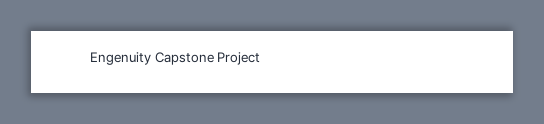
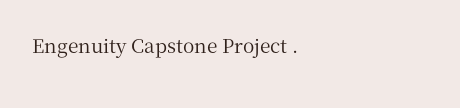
(261, 58) none -> [292,50,299,53] .

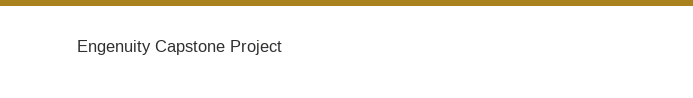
[292,50,299,53] . -> (282, 47) none

